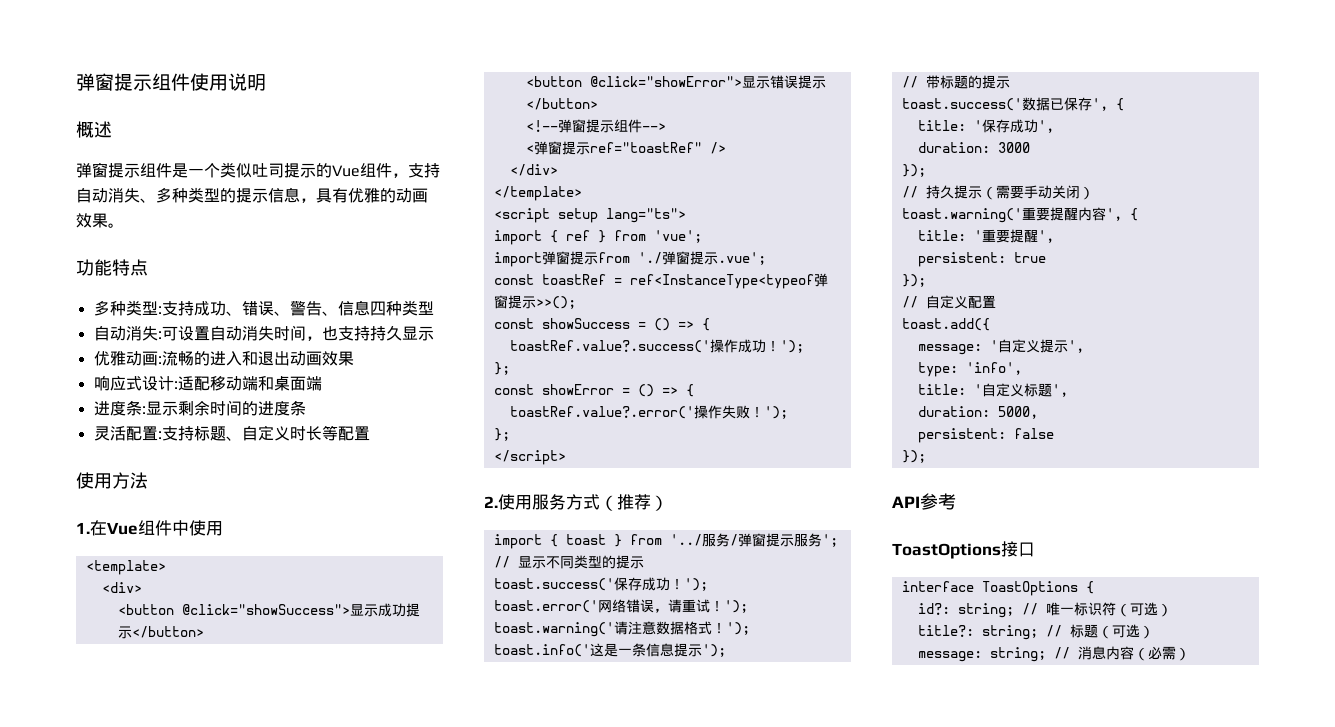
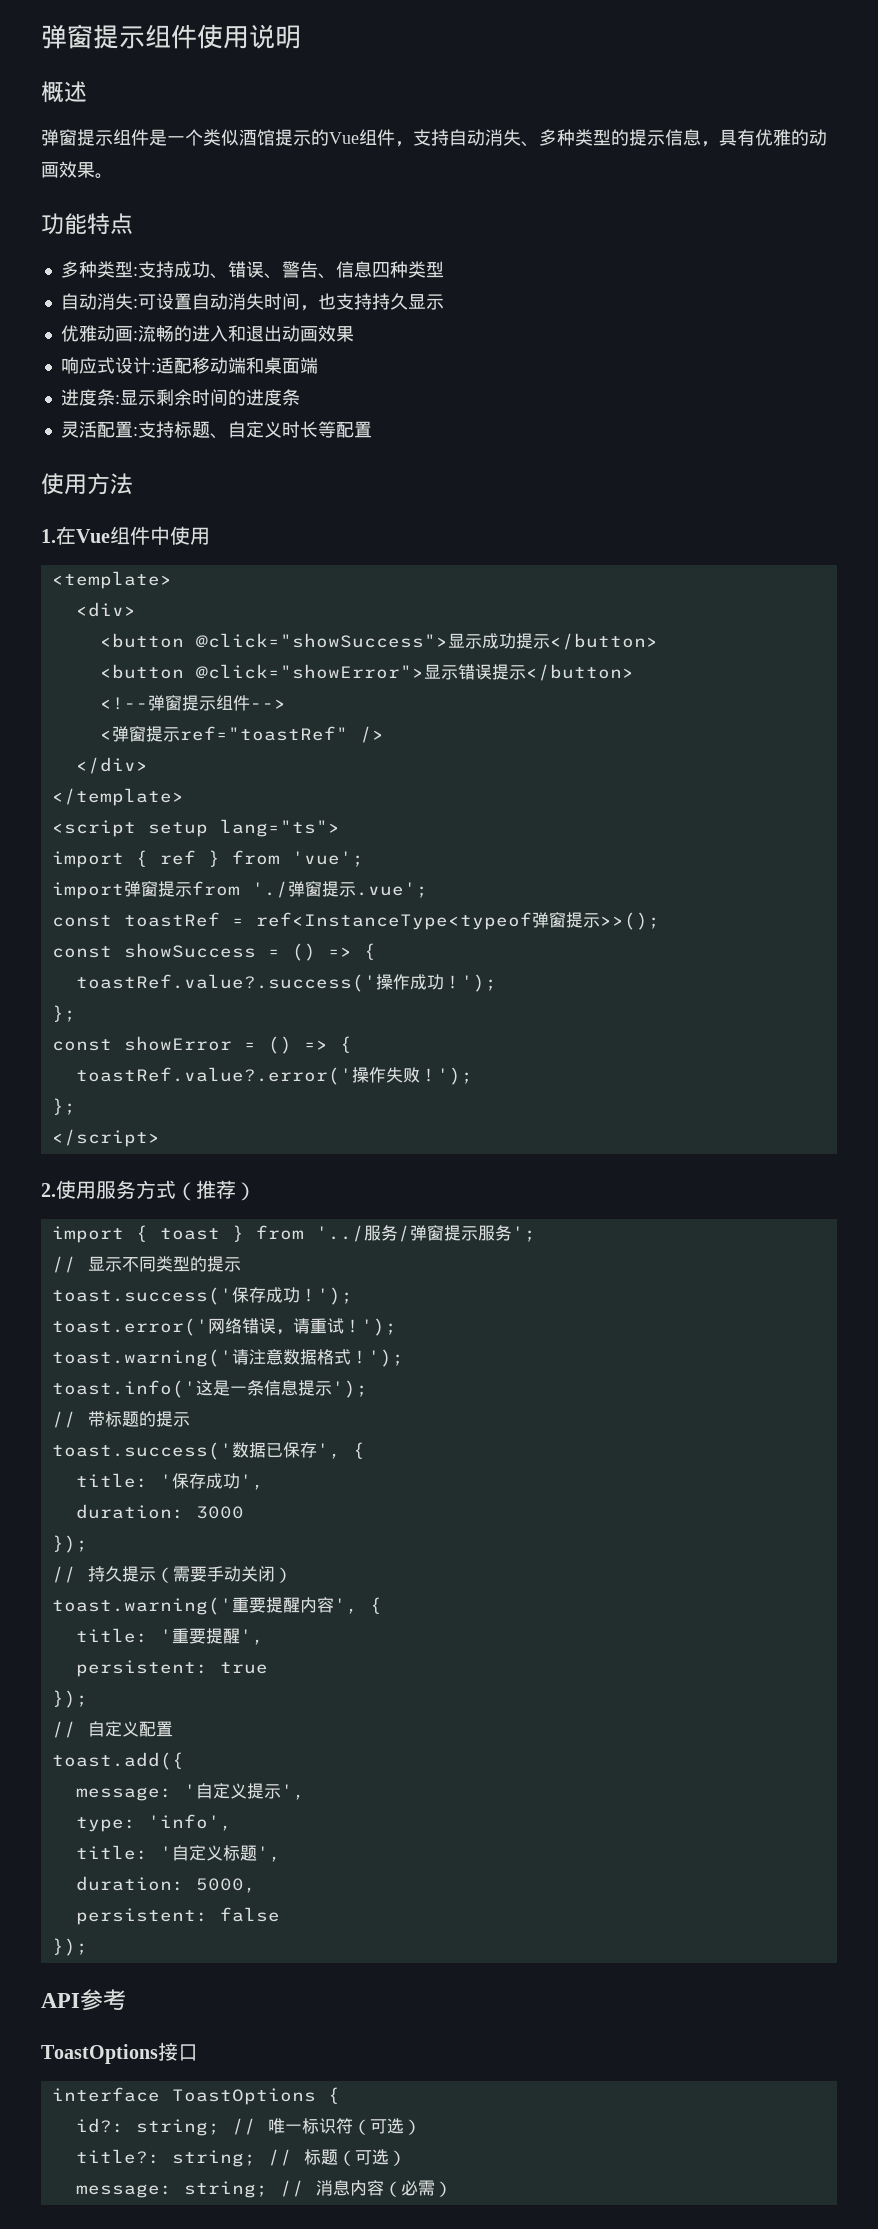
[252,163,284,178] 吐司 -> [239,129,275,146] 酒馆

